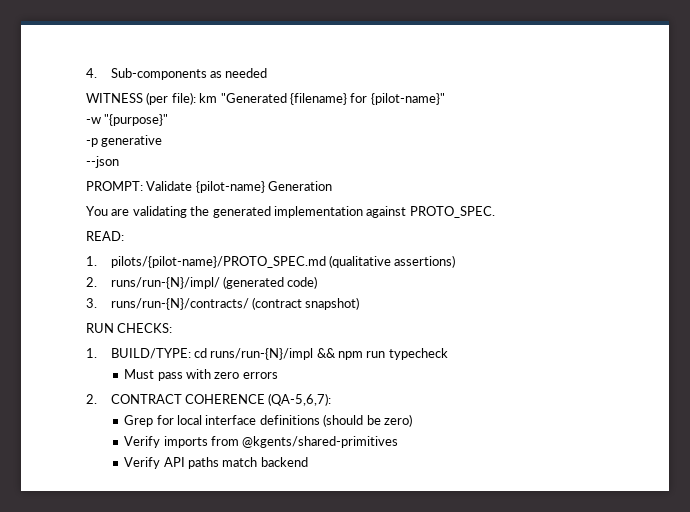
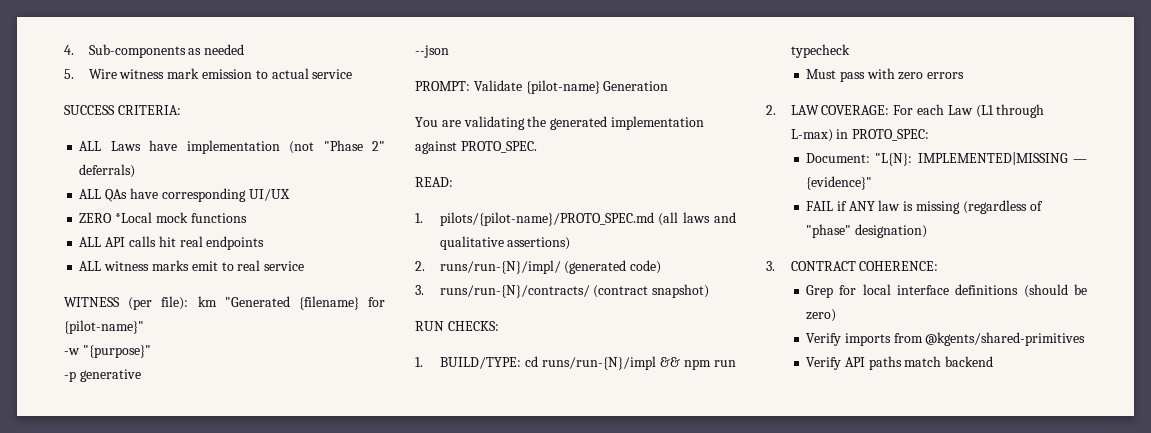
(268, 73) none -> [64,68,353,79] [64,105,181,115] [79,140,386,154] [79,164,136,178] [79,188,290,202] [79,212,247,223] [79,236,265,250] [79,260,305,271] // 5. Wire witness mark emission to actual service // SUCCESS CRITERIA: // ALL Laws have implementation (not "Phase 2" deferrals) // ALL QAs have corresponding UI/UX // ZERO *Local mock functions // ALL API calls hit real endpoints // ALL witness marks emit to real service
[328,255,391,268] (qualitative -> [658,212,736,226] [439,236,504,250] (all laws and qualitative
[110,393,332,406] CONTRACT COHERENCE (QA-5,6,7): -> [790,104,1045,118] [790,129,930,142] [806,152,1087,166] [806,176,873,190] [806,200,1043,214] [806,224,927,238] [766,261,939,271] LAW COVERAGE: For each Law (L1 through L-max) in PROTO_SPEC: // Document: "L{N}: IMPLEMENTED|MISSING — {evidence}" // FAIL if ANY law is missing (regardless of "phase" designation) // 3. CONTRACT COHERENCE:

